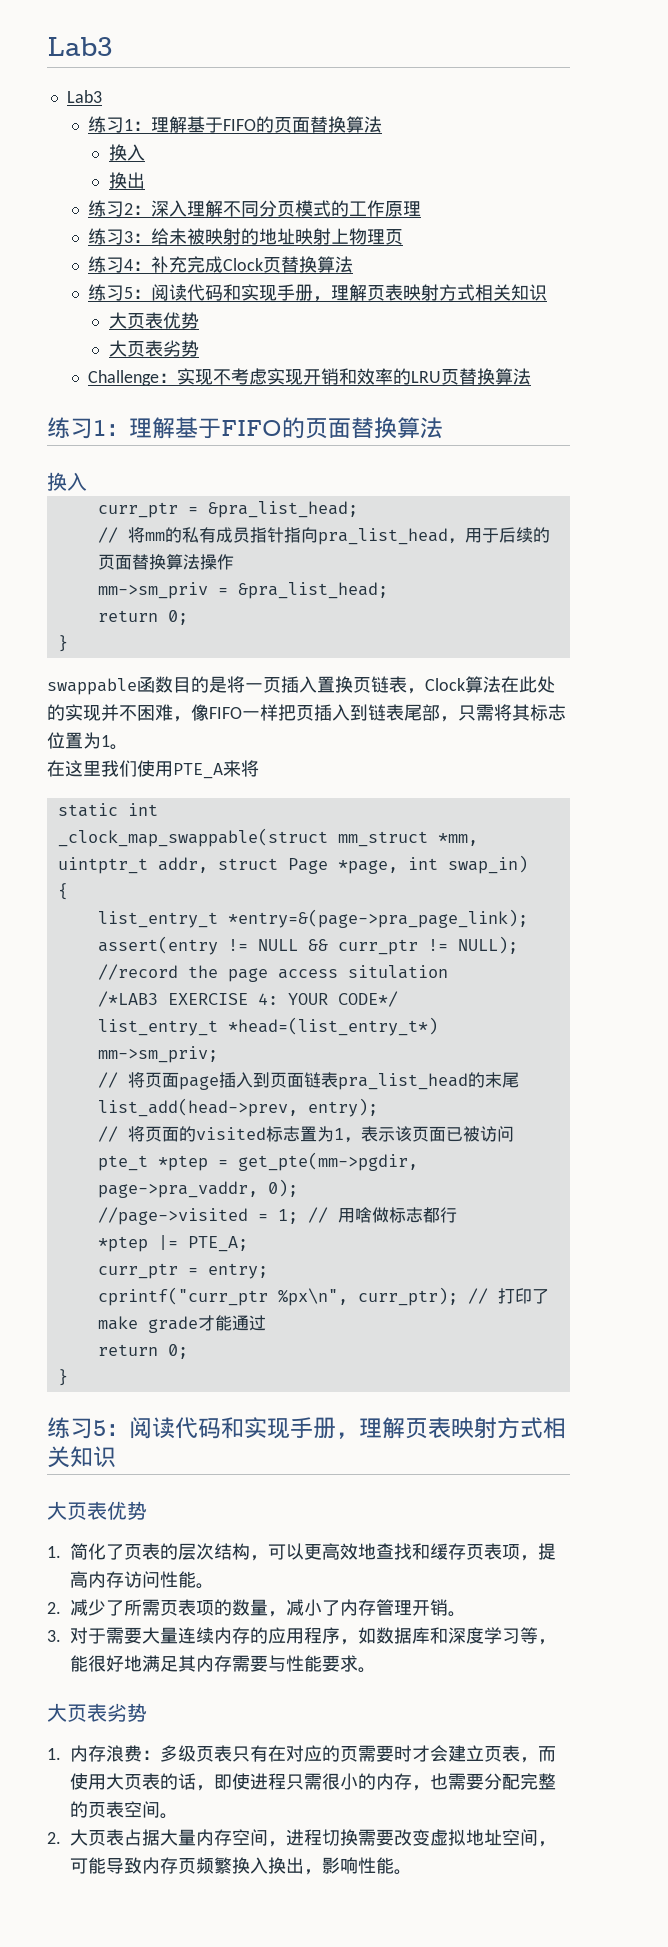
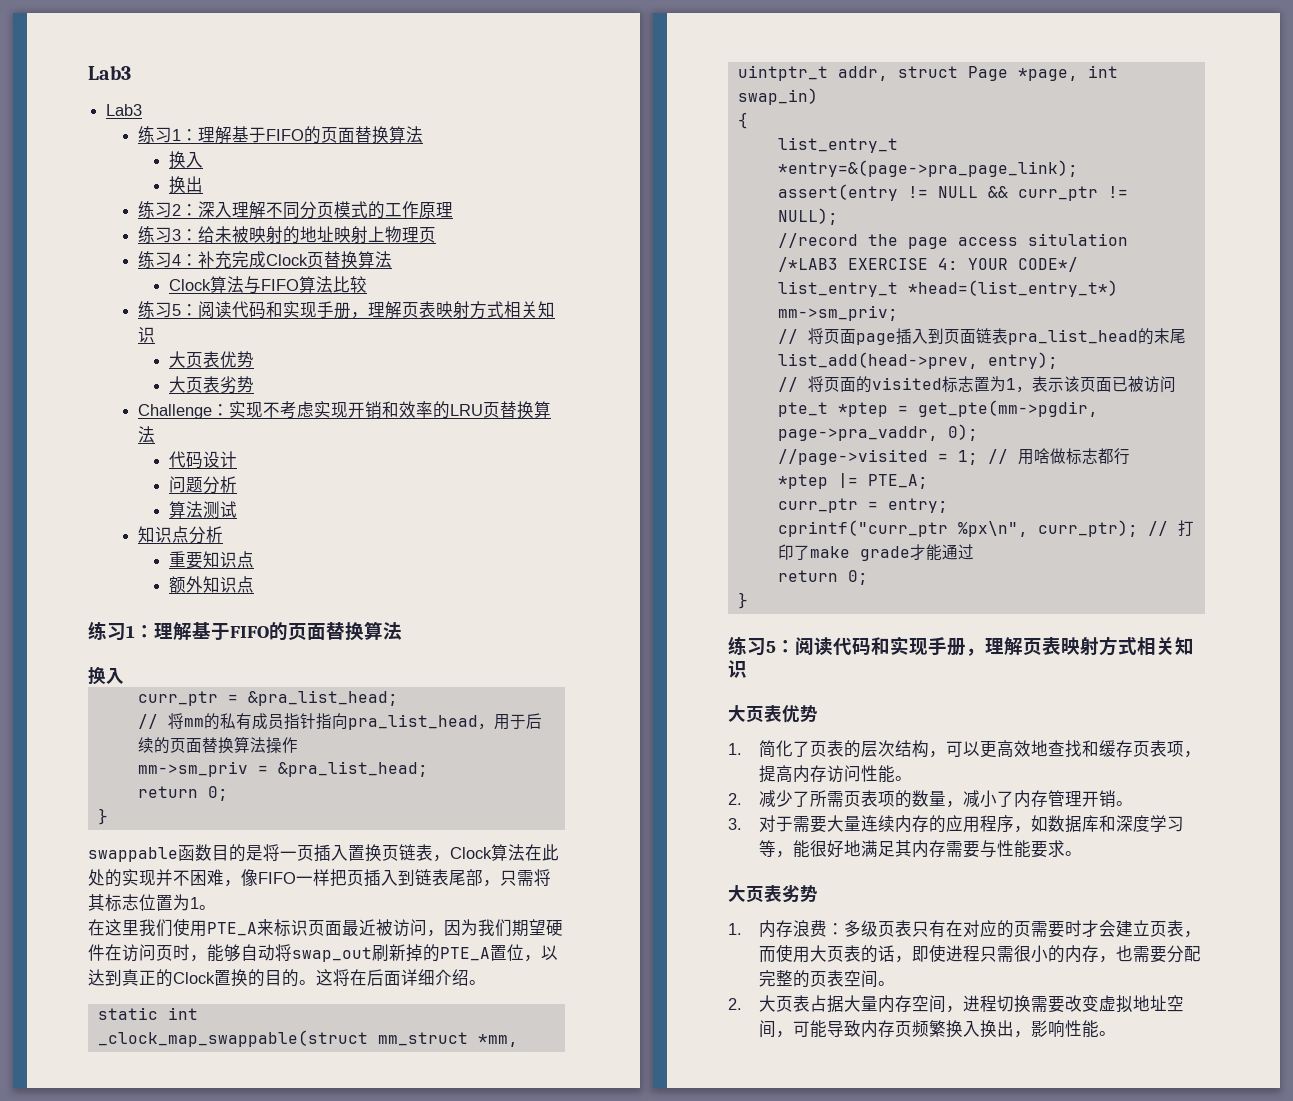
(353, 264) none -> [168,276,367,294] // Clock算法与FIFO算法比较
(531, 376) none -> [168,451,237,469] [168,476,237,494] [168,501,237,519] [137,526,223,544] [168,551,254,569] [168,576,254,593] // 代码设计 // 问题分析 // 算法测试 // 知识点分析 // 重要知识点 // 额外知识点
[241,760,259,777] 将 -> [274,919,563,937] [88,944,558,962] [88,969,486,987] 标识页面最近被访问，因为我们期望硬件在访问页时，能够自动将swap_out刷新掉的PTE_A置位，以达到真正的Clock置换的目的。这将在后面详细介绍。

